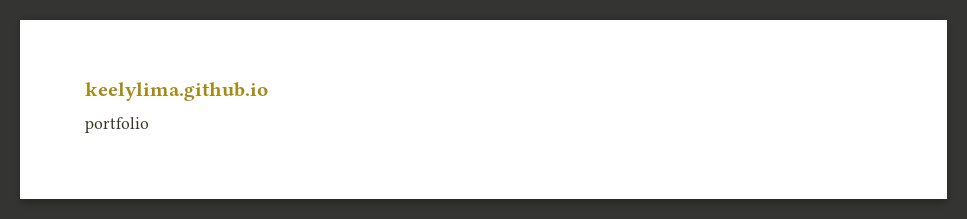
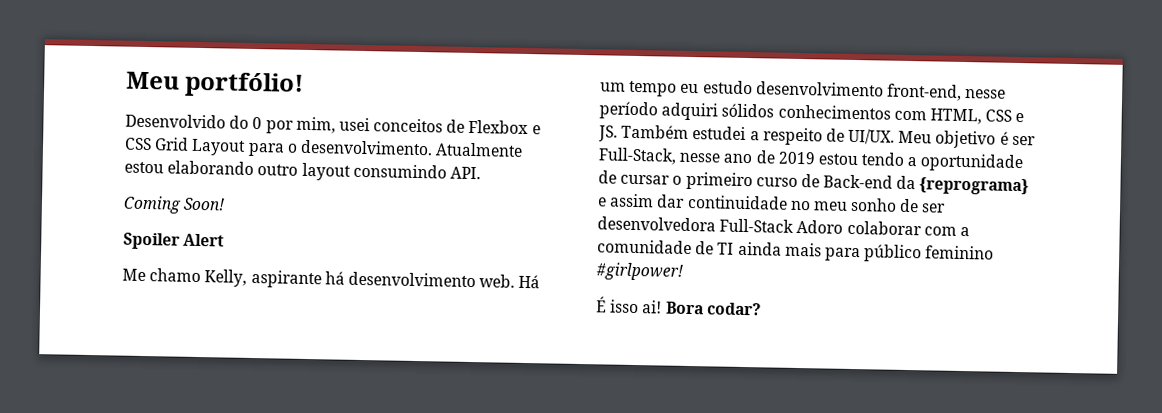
[85,82,268,101] [85,117,149,133] keelylima.github.io // portfolio -> [126,71,305,98] [125,113,541,135] [124,137,524,157] [124,160,481,181] [123,195,226,214] [123,232,225,250] [122,268,541,289] [600,80,1007,101] [599,101,1025,125] [598,124,1036,149] [598,147,1025,173] [598,170,1030,196] [598,193,947,213] [597,216,970,237] [597,239,995,263] [596,262,683,281] [596,296,762,316] Meu portfólio! // Desenvolvido do 0 por mim, usei conceitos de Flexbox e CSS Grid Layout para o desenvolvimento. Atualmente estou elaborando outro layout consumindo API. // Coming Soon! // Spoiler Alert // Me chamo Kelly, aspirante há desenvolvimento web. Há um tempo eu estudo desenvolvimento front-end, nesse período adquiri sólidos conhecimentos com HTML, CSS e JS. Também estudei a respeito de UI/UX. Meu objetivo é ser Full-Stack, nesse ano de 2019 estou tendo a oportunidade de cursar o primeiro curso de Back-end da {reprograma} e assim dar continuidade no meu sonho de ser desenvolvedora Full-Stack Adoro colaborar com a comunidade de TI ainda mais para público feminino #girlpower! // É isso ai! Bora codar?

